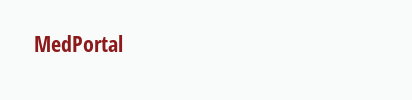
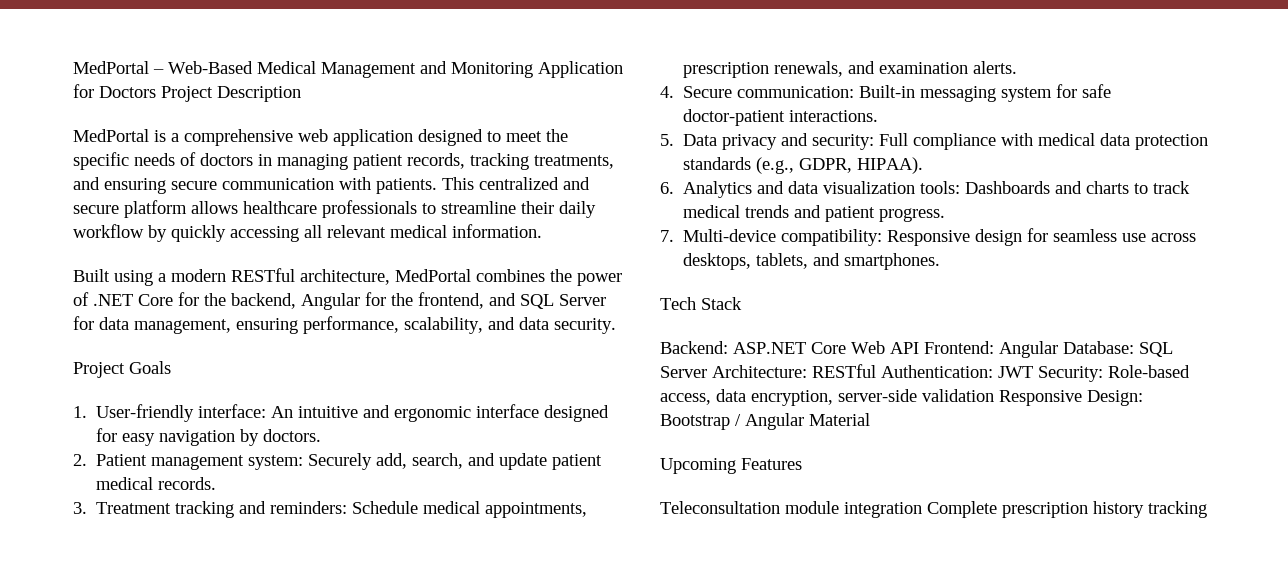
[34,35,123,52] MedPortal -> [73,61,623,78] [73,84,301,102] [73,129,568,146] [73,152,614,170] [73,177,590,194] [73,200,596,218] [73,224,542,242] [73,268,622,286] [73,292,606,310] [73,316,616,334] [73,361,171,378] [73,404,610,422] [96,428,322,446] [73,453,603,470] [96,477,217,490] [73,501,588,518] [683,61,1018,78] [660,84,1112,102] [683,109,879,126] [660,133,1209,150] [683,157,924,174] [660,181,1191,198] [683,205,946,222] [660,228,1197,246] [683,253,941,270] [660,297,742,310] [660,341,1173,358] [660,364,1190,382] [660,389,1143,406] [660,413,870,430] [660,458,802,474] [660,501,1207,518] MedPortal – Web-Based Medical Management and Monitoring Application for Doctors Project Description // MedPortal is a comprehensive web application designed to meet the specific needs of doctors in managing patient records, tracking treatments, and ensuring secure communication with patients. This centralized and secure platform allows healthcare professionals to streamline their daily workflow by quickly accessing all relevant medical information. // Built using a modern RESTful architecture, MedPortal combines the power of .NET Core for the backend, Angular for the frontend, and SQL Server for data management, ensuring performance, scalability, and data security. // Project Goals // 1. User-friendly interface: An intuitive and ergonomic interface designed for easy navigation by doctors. // 2. Patient management system: Securely add, search, and update patient medical records. // 3. Treatment tracking and reminders: Schedule medical appointments, prescription renewals, and examination alerts. // 4. Secure communication: Built-in messaging system for safe doctor-patient interactions. // 5. Data privacy and security: Full compliance with medical data protection standards (e.g., GDPR, HIPAA). // 6. Analytics and data visualization tools: Dashboards and charts to track medical trends and patient progress. // 7. Multi-device compatibility: Responsive design for seamless use across desktops, tablets, and smartphones. // Tech Stack // Backend: ASP.NET Core Web API Frontend: Angular Database: SQL Server Architecture: RESTful Authentication: JWT Security: Role-based access, data encryption, server-side validation Responsive Design: Bootstrap / Angular Material // Upcoming Features // Teleconsultation module integration Complete prescription history tracking

